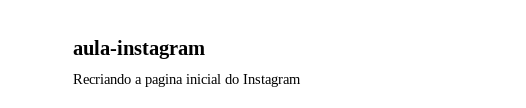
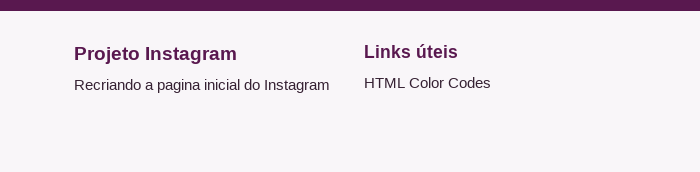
[73,40,205,59] aula-instagram -> [74,47,238,64] Projeto Instagram
(301, 80) none -> [364,44,458,58] [364,77,492,88] // Links úteis // HTML Color Codes

